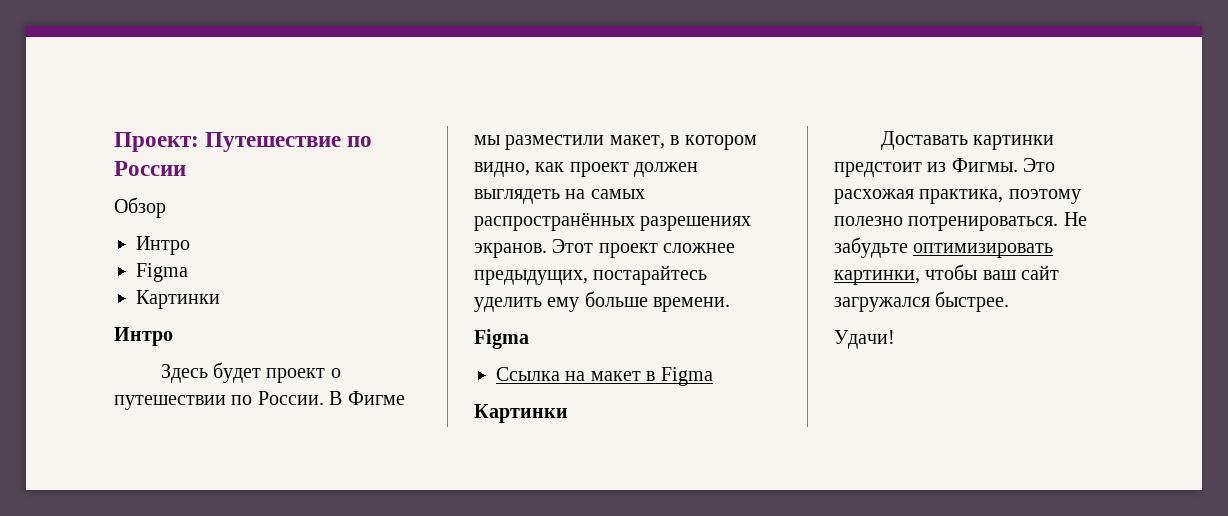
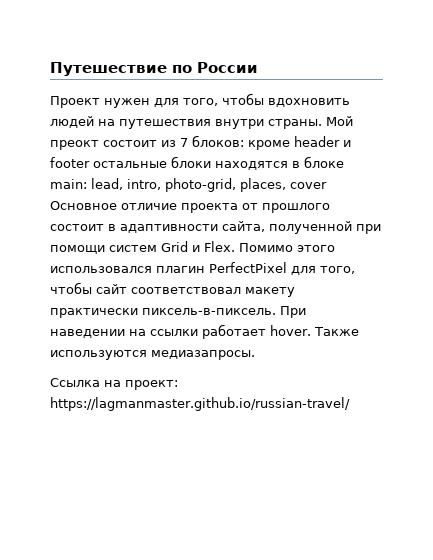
[114,132,199,152] Проект: -> (50, 69) none
[114,197,166,218] [136,236,190,255] [136,263,188,282] [136,290,220,309] [114,327,173,346] [160,362,341,383] [114,391,405,410] [474,135,757,150] [474,162,699,177] [474,189,645,204] [474,212,752,231] [474,239,736,258] [474,265,708,285] [474,291,731,312] [474,329,529,349] [496,367,713,386] [474,404,568,423] [880,131,1055,150] [834,158,1056,177] [834,189,1081,204] [834,212,1087,231] [834,237,1054,258] [834,264,1060,285] [834,291,1010,312] [834,330,895,349] Обзор // Интро // Figma // Картинки // Интро // Здесь будет проект о путешествии по России. В Фигме мы разместили макет, в котором видно, как проект должен выглядеть на самых распространённых разрешениях экранов. Этот проект сложнее предыдущих, постарайтесь уделить ему больше времени. // Figma // Ссылка на макет в Figma // Картинки // Доставать картинки предстоит из Фигмы. Это расхожая практика, поэтому полезно потренироваться. Не забудьте оптимизировать картинки, чтобы ваш сайт загружался быстрее. // Удачи! -> [50,93,350,108] [50,116,353,129] [50,135,351,150] [50,156,344,170] [50,178,327,192] [50,201,330,213] [50,221,381,234] [50,241,335,254] [50,262,355,275] [50,282,295,297] [50,306,306,318] [50,324,359,339] [50,350,255,360] [50,378,178,390] [50,397,350,411] Проект нужен для того, чтобы вдохновить людей на путешествия внутри страны. Мой преокт состоит из 7 блоков: кроме header и footer остальные блоки находятся в блоке main: lead, intro, photo-grid, places, cover Основное отличие проекта от прошлого состоит в адаптивности сайта, полученной при помощи систем Grid и Flex. Помимо этого использовался плагин PerfectPixel для того, чтобы сайт соответствовал макету практически пиксель-в-пиксель. При наведении на ссылки работает hover. Также используются медиазапросы. // Ссылка на проект: https://lagmanmaster.github.io/russian-travel/

